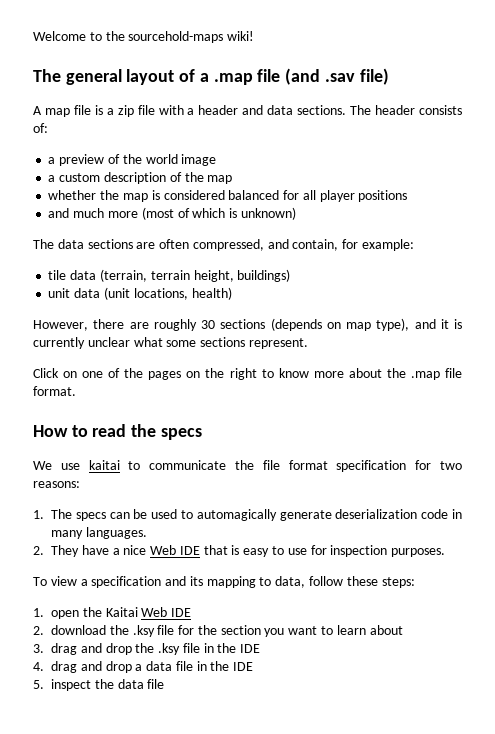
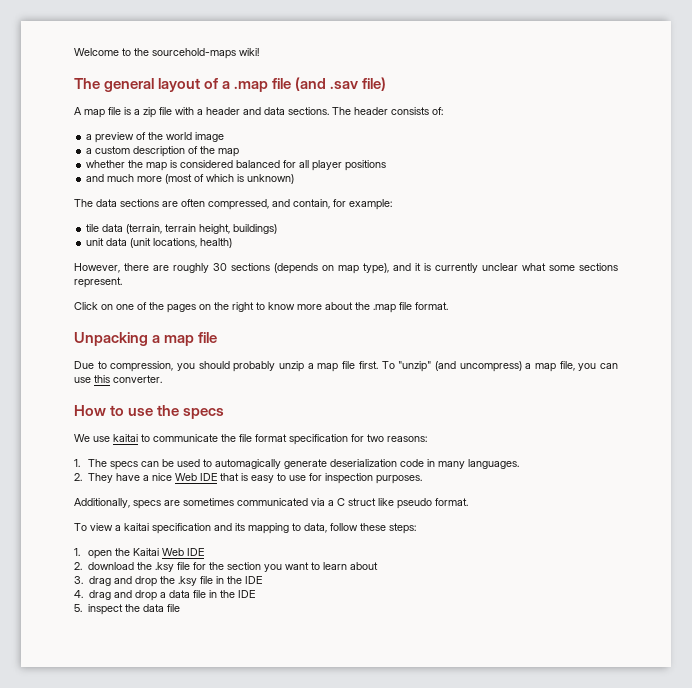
(76, 391) none -> [74,332,218,346] [74,361,618,372] [74,375,162,383] // Unpacking a map file // Due to compression, you should probably unzip a map file first. To "unzip" (and uncompress) a map file, you can use this converter.
[92,424,127,437] read -> [128,408,154,416] use
(446, 552) none -> [74,498,468,509] // Additionally, specs are sometimes communicated via a C struct like pseudo format.
(88, 582) none -> [124,523,149,531] kaitai

